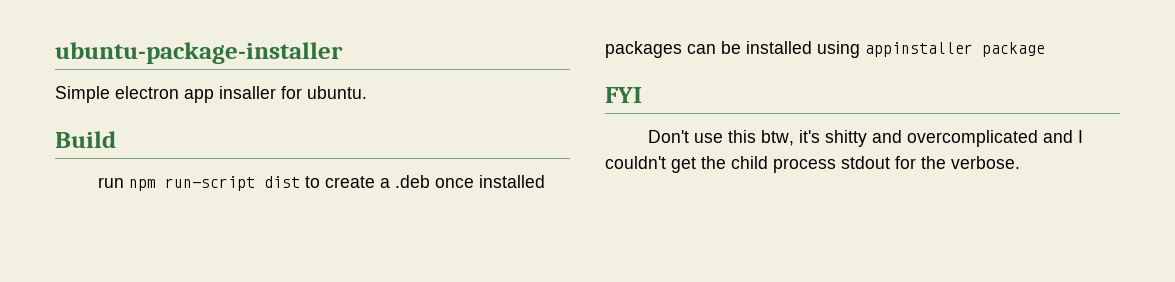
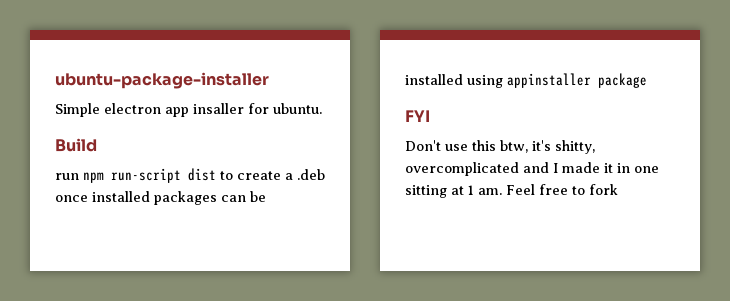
[824,130,902,147] shitty and -> [555,140,595,154] shitty,
[605,156,1020,173] couldn't get the child process stdout for the verbose. -> [562,162,659,173] [405,184,618,198] made it in one sitting at 1 am. Feel free to fork

